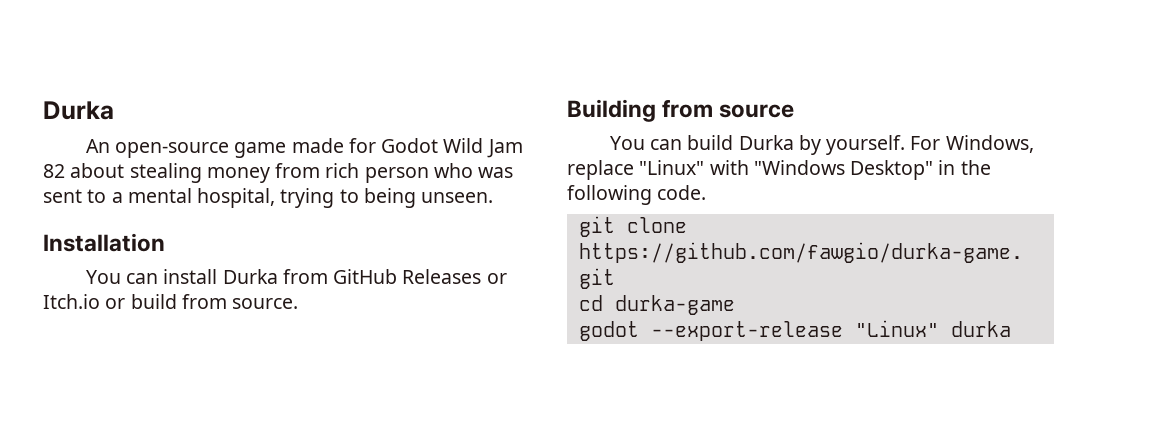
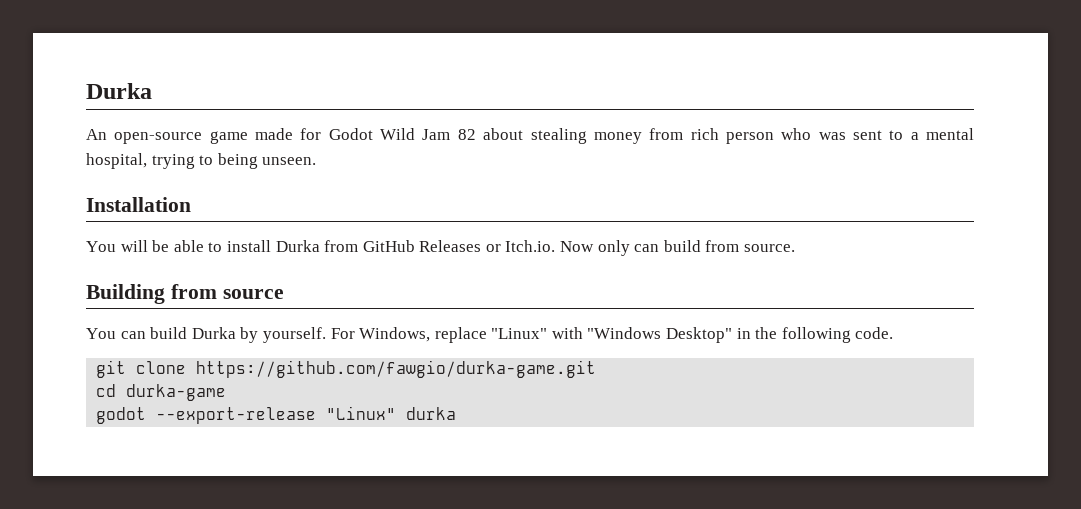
[126,273,159,284] can -> [120,240,223,252] will be able to
[43,294,126,309] Itch.io or -> [505,240,660,256] Itch.io. Now only can

